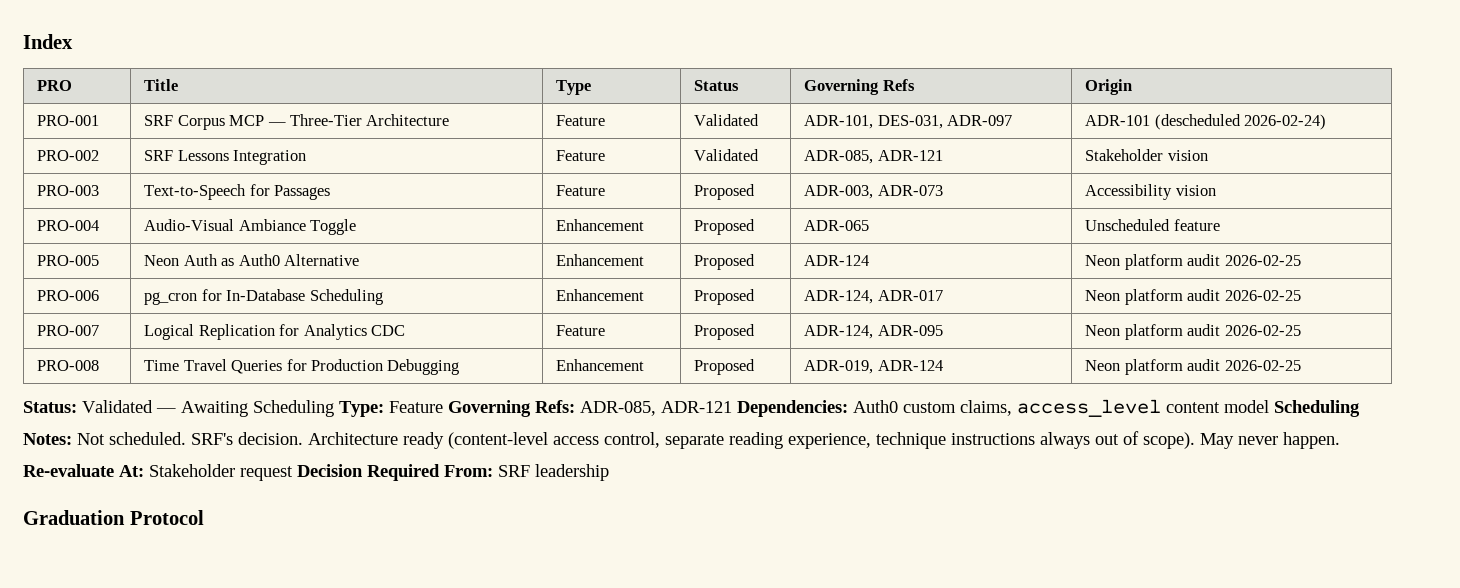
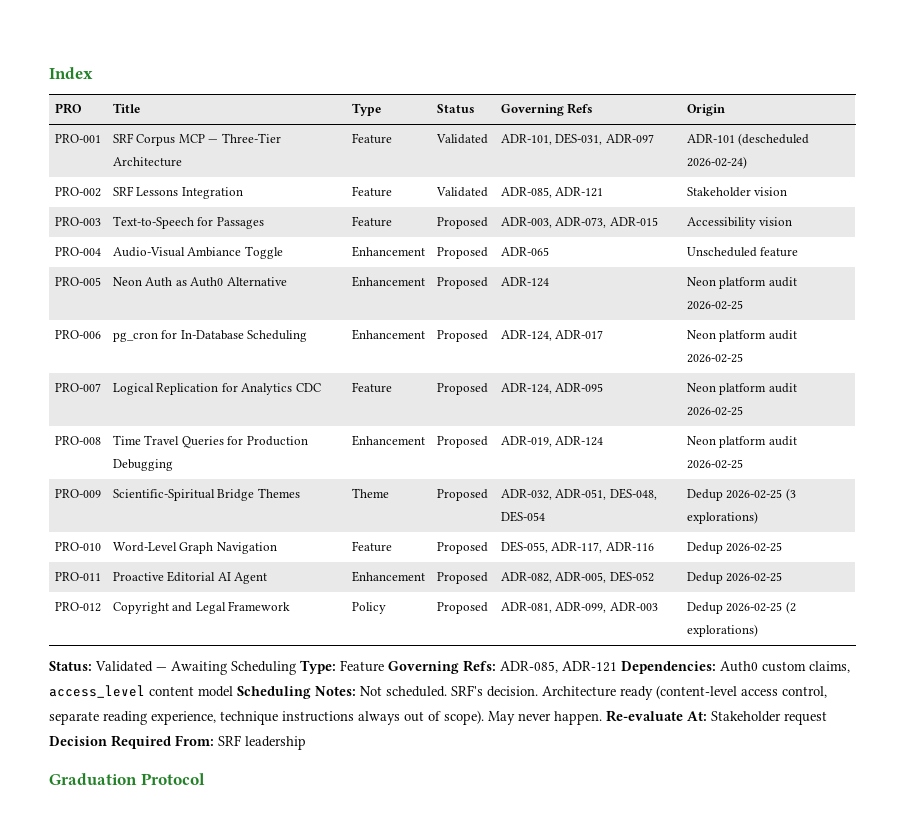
[877,185,943,196] ADR-073 -> [555,217,658,228] ADR-073, ADR-015
(1301, 365) none -> [54,489,101,498] [112,488,300,501] [351,488,389,498] [436,489,488,501] [500,488,657,500] [500,511,545,522] [686,488,796,501] [686,511,758,524] [54,542,101,551] [112,542,277,554] [351,541,392,552] [436,542,488,554] [500,541,654,553] [686,542,783,554] [54,572,101,581] [112,571,268,584] [351,571,425,582] [436,572,488,584] [500,571,654,583] [686,572,783,584] [54,602,101,612] [112,601,291,614] [351,602,386,614] [436,602,488,614] [500,602,658,613] [686,601,796,614] [686,624,758,637] // PRO-009 | Scientific-Spiritual Bridge Themes | Theme | Proposed | ADR-032, ADR-051, DES-048, DES-054 | Dedup 2026-02-25 (3 explorations) // PRO-010 | Word-Level Graph Navigation | Feature | Proposed | DES-055, ADR-117, ADR-116 | Dedup 2026-02-25 // PRO-011 | Proactive Editorial AI Agent | Enhancement | Proposed | ADR-082, ADR-005, DES-052 | Dedup 2026-02-25 // PRO-012 | Copyright and Legal Framework | Policy | Proposed | ADR-081, ADR-099, ADR-003 | Dedup 2026-02-25 (2 explorations)

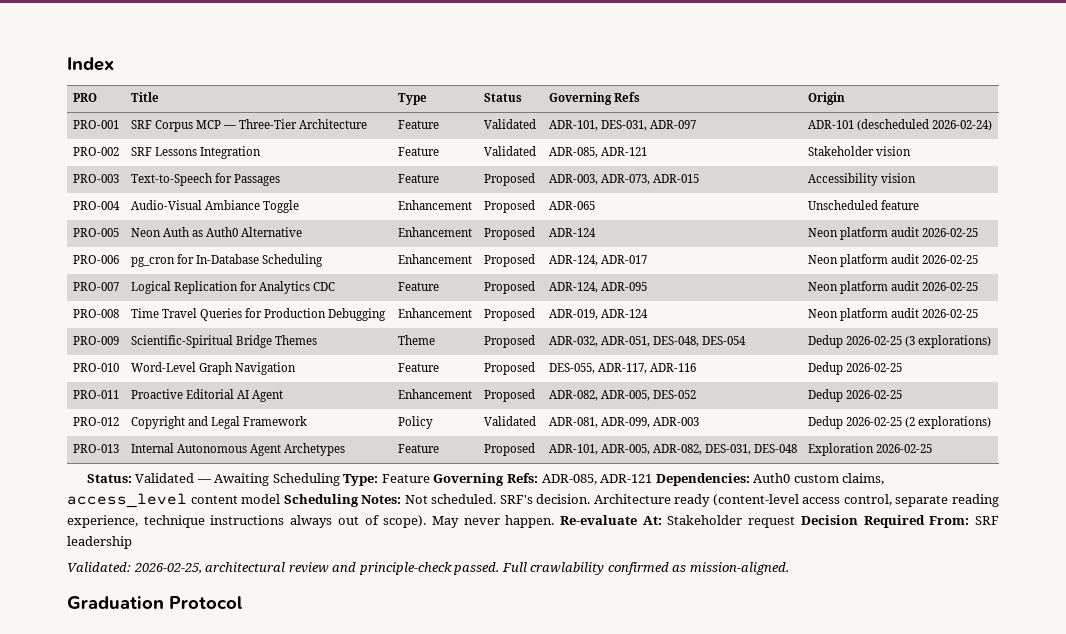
[436,602,488,614] Proposed -> [483,416,536,426] Validated
(758, 630) none -> [72,444,119,453] [130,443,346,456] [397,444,439,453] [483,443,535,456] [548,444,798,455] [807,443,932,456] // PRO-013 | Internal Autonomous Agent Archetypes | Feature | Proposed | ADR-101, ADR-005, ADR-082, DES-031, DES-048 | Exploration 2026-02-25
(306, 743) none -> [67,562,789,575] // Validated: 2026-02-25, architectural review and principle-check passed. Full crawlability confirmed as mission-aligned.

